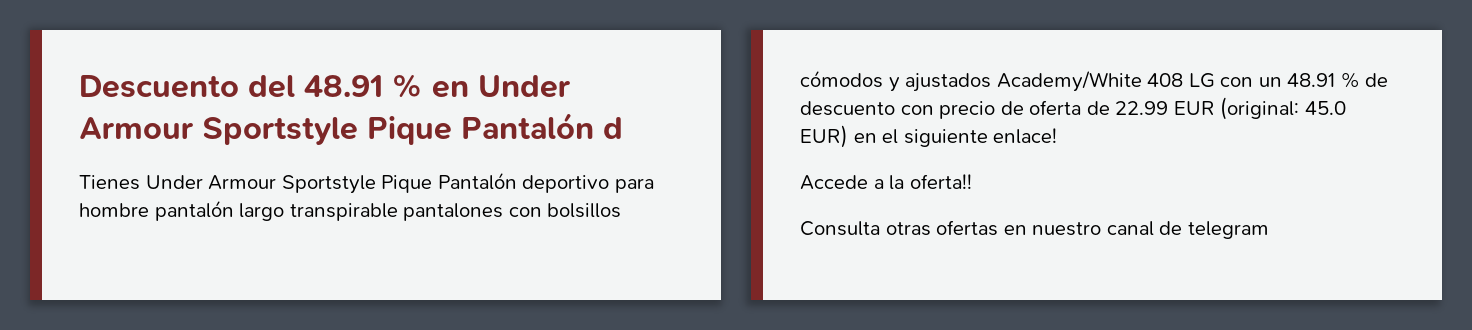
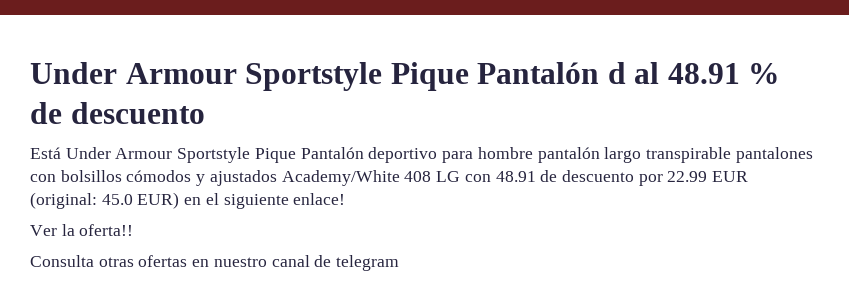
[79,74,469,98] Descuento del 48.91 % en -> (30, 73) none
[79,175,140,190] // Tienes -> [634,62,781,84] [30,102,205,124] [30,147,61,159] al 48.91 % de descuento // Está
[1258,72,1389,88] [800,100,1110,119] un 48.91 % de descuento con precio de oferta de -> [495,170,663,186] 48.91 de descuento por
[800,175,884,190] Accede a -> [30,225,57,236] Ver

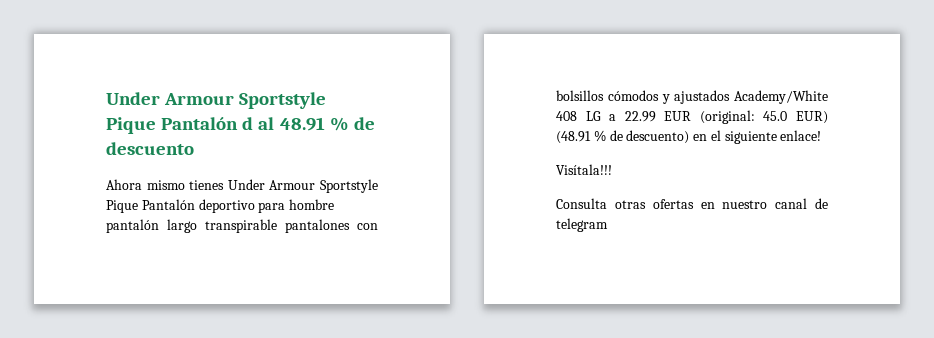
[30,147,61,159] Está -> [106,179,225,190] Ahora mismo tienes
[464,170,663,186] con 48.91 de descuento por -> [609,114,617,121] a
(180, 200) none -> [556,130,690,144] (48.91 % de descuento)
[30,224,134,236] Ver la oferta!! -> [556,164,612,175] Visítala!!!

